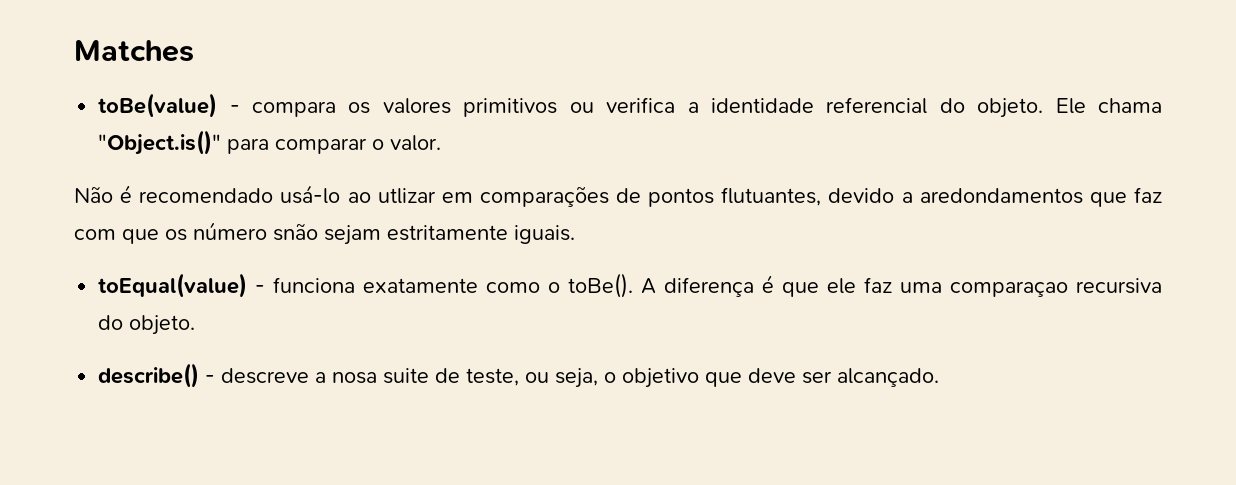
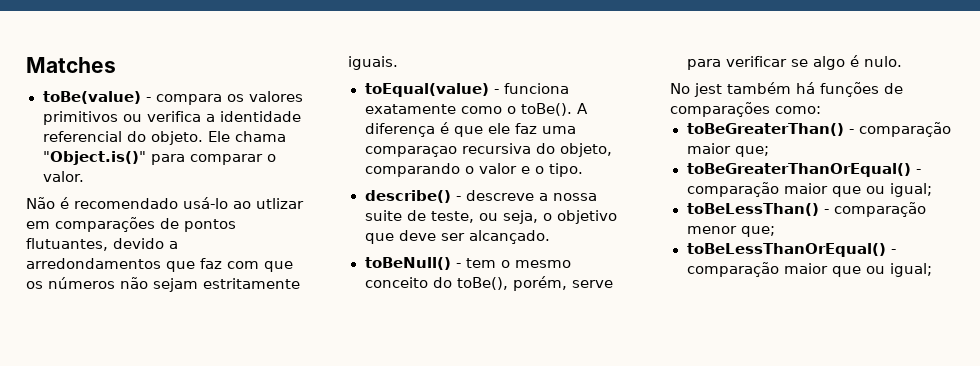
[919,188,1083,204] aredondamentos -> [26,258,161,269] arredondamentos
[193,222,318,241] número snão -> [48,277,148,289] números não
[129,315,196,335] objeto. -> [559,143,612,157] [364,163,583,177] objeto, comparando o valor e o tipo.
[332,372,378,384] nosa -> [552,193,597,201] nossa
(940, 377) none -> [364,257,571,270] [364,276,613,291] [686,55,902,70] [670,82,903,97] [670,102,821,117] [686,122,951,137] [686,143,769,157] [686,163,921,177] [686,182,932,197] [686,202,926,217] [686,226,775,237] [686,243,896,257] [686,262,932,277] // toBeNull() - tem o mesmo conceito do toBe(), porém, serve para verificar se algo é nulo. // No jest também há funções de comparações como: // toBeGreaterThan() - comparação maior que; // toBeGreaterThanOrEqual() - comparação maior que ou igual; // toBeLessThan() - comparação menor que; // toBeLessThanOrEqual() - comparação maior que ou igual;

